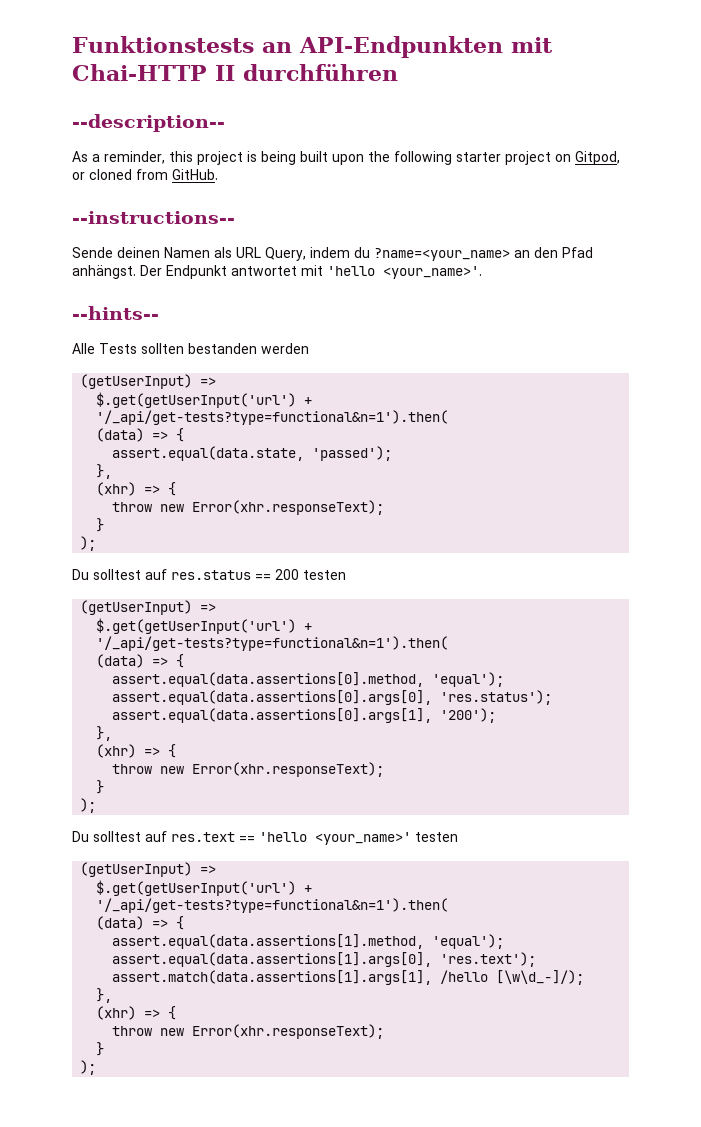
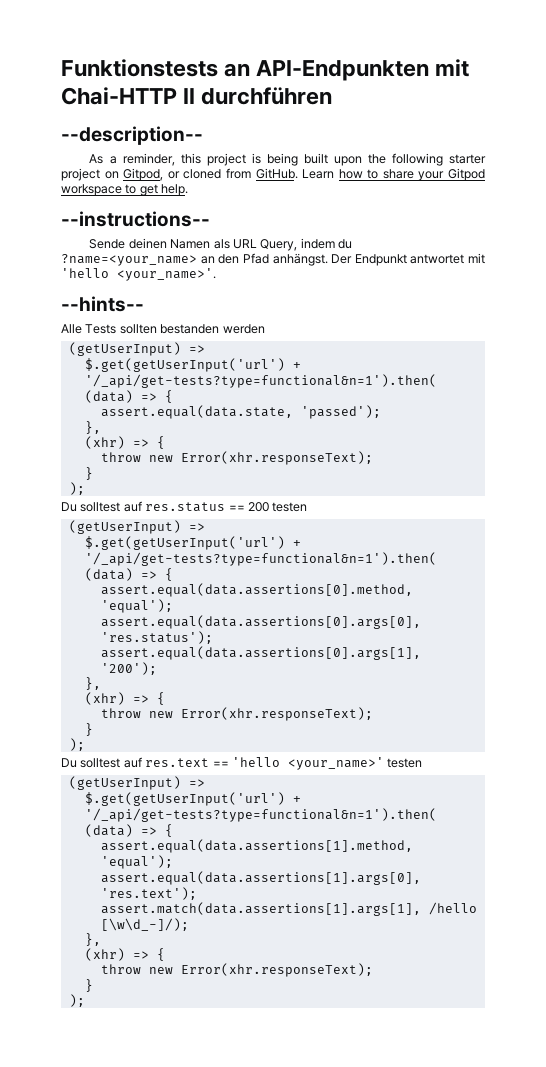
(218, 174) none -> [302,168,485,181] [61,184,189,196] Learn how to share your Gitpod workspace to get help.

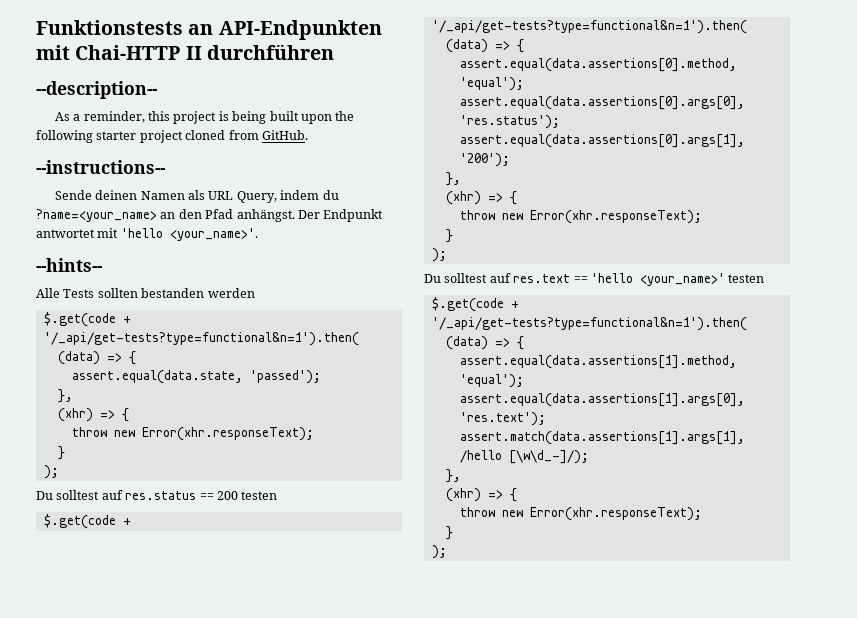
[104,168,180,181] on Gitpod, or -> (183, 136) none
[302,168,485,181] [61,184,189,196] Learn how to share your Gitpod workspace to get help. -> (308, 135) none
[68,342,205,356] [84,358,285,372] (getUserInput) => // $.get(getUserInput('url') -> [43,312,116,327] $.get(code
[68,520,205,534] [84,536,285,550] (getUserInput) => // $.get(getUserInput('url') -> [43,514,116,529] $.get(code
[68,776,205,790] [84,792,285,806] (getUserInput) => // $.get(getUserInput('url') -> [431,297,504,312] $.get(code

